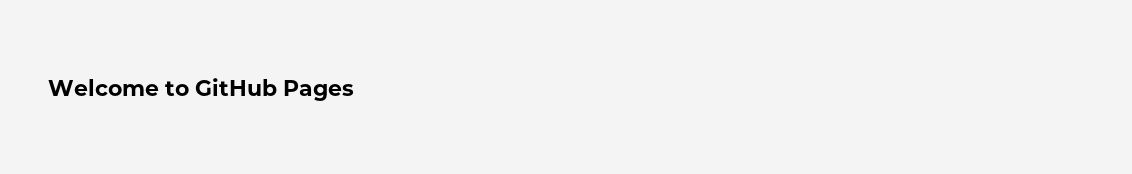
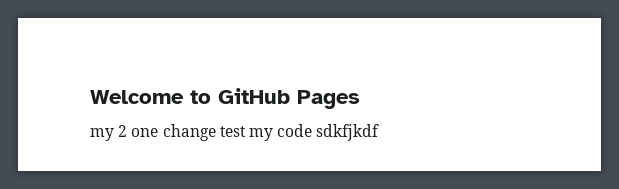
(354, 90) none -> [90,124,380,141] // my 2 one change test my code sdkfjkdf

